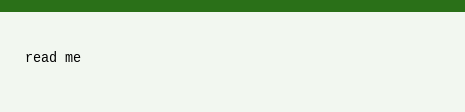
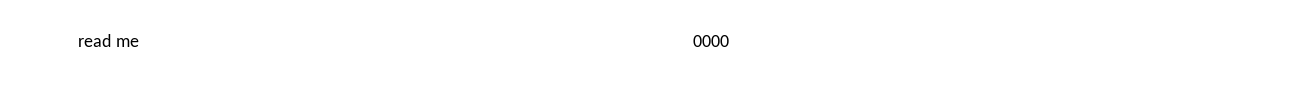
(81, 58) none -> [693,35,729,47] // 0000

